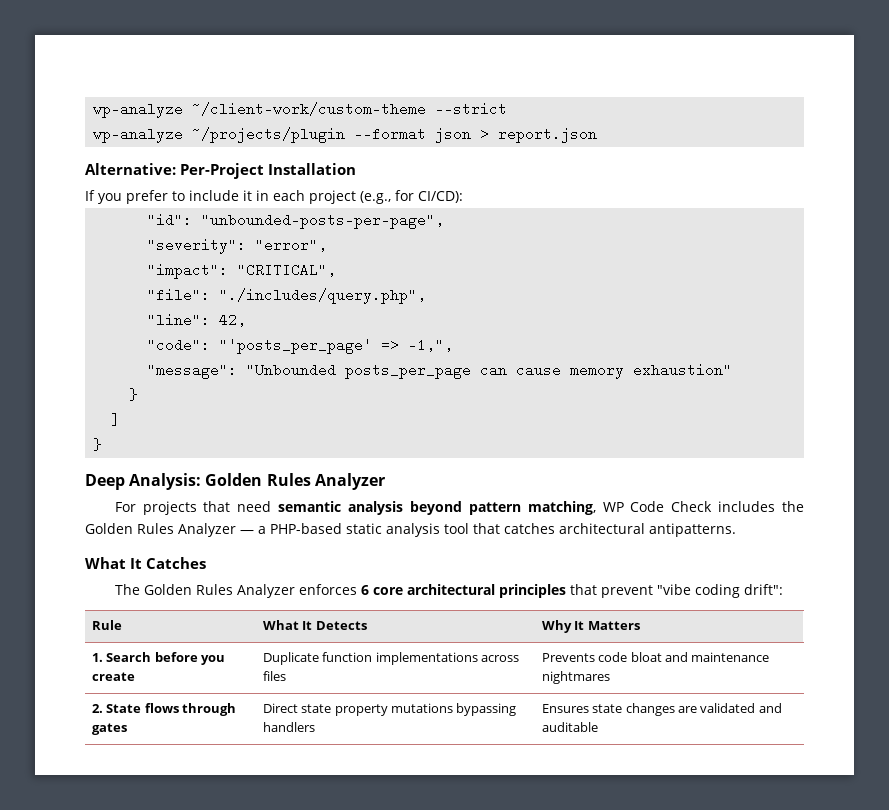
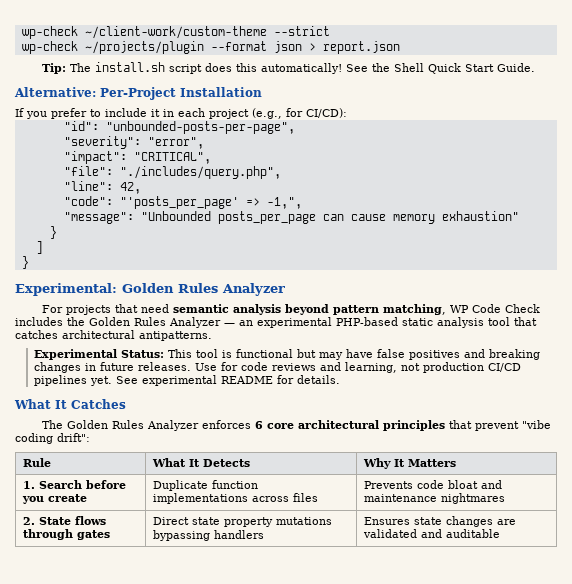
[93,102,184,118] wp-analyze -> [21,26,78,39] wp-check
[93,127,184,143] wp-analyze -> [21,41,78,54] wp-check
(598, 135) none -> [41,62,535,74] // Tip: The install.sh script does this automatically! See the Shell Quick Start Guide.
[85,473,202,490] Deep Analysis: -> [15,283,117,296] Experimental:
[258,526,266,534] a -> [239,317,332,328] an experimental
(736, 530) none -> [33,349,540,360] [33,362,521,373] [33,375,340,386] // Experimental Status: This tool is functional but may have false positives and breaking changes in future releases. Use for code reviews and learning, not production CI/CD pipelines yet. See experimental README for details.

